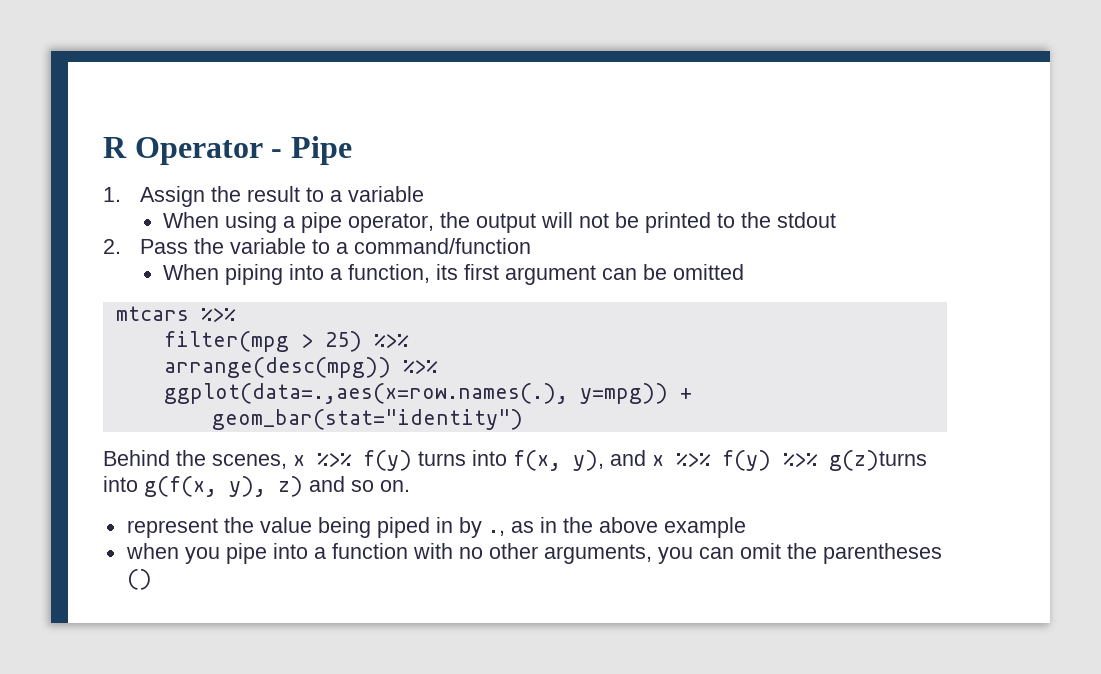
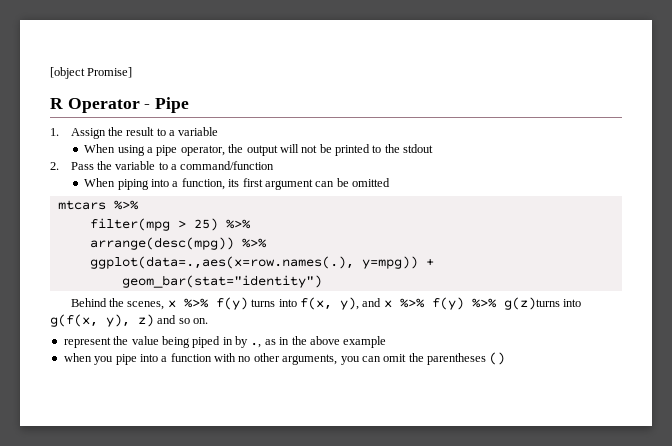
(103, 147) none -> [50,67,133,79] [object Promise] //

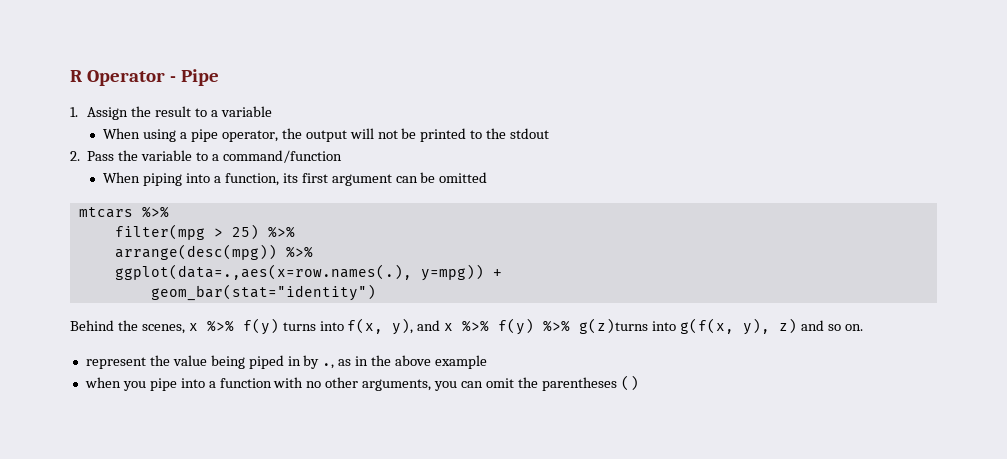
[50,67,133,79] [object Promise] // -> (70, 76) none

